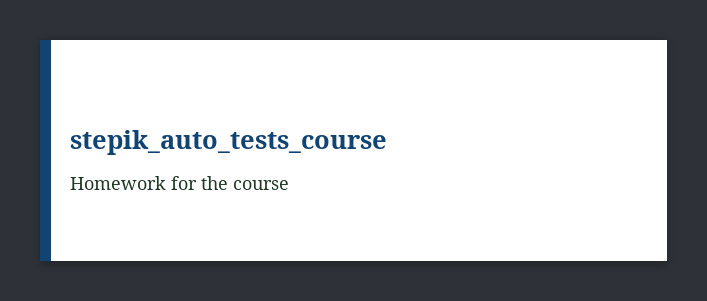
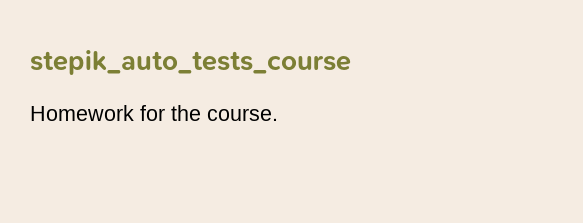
[233,180,289,190] course -> [207,108,278,121] course.

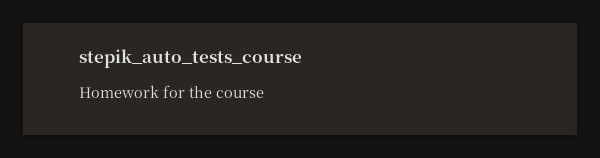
[207,108,278,121] course. -> [216,90,264,98] course

